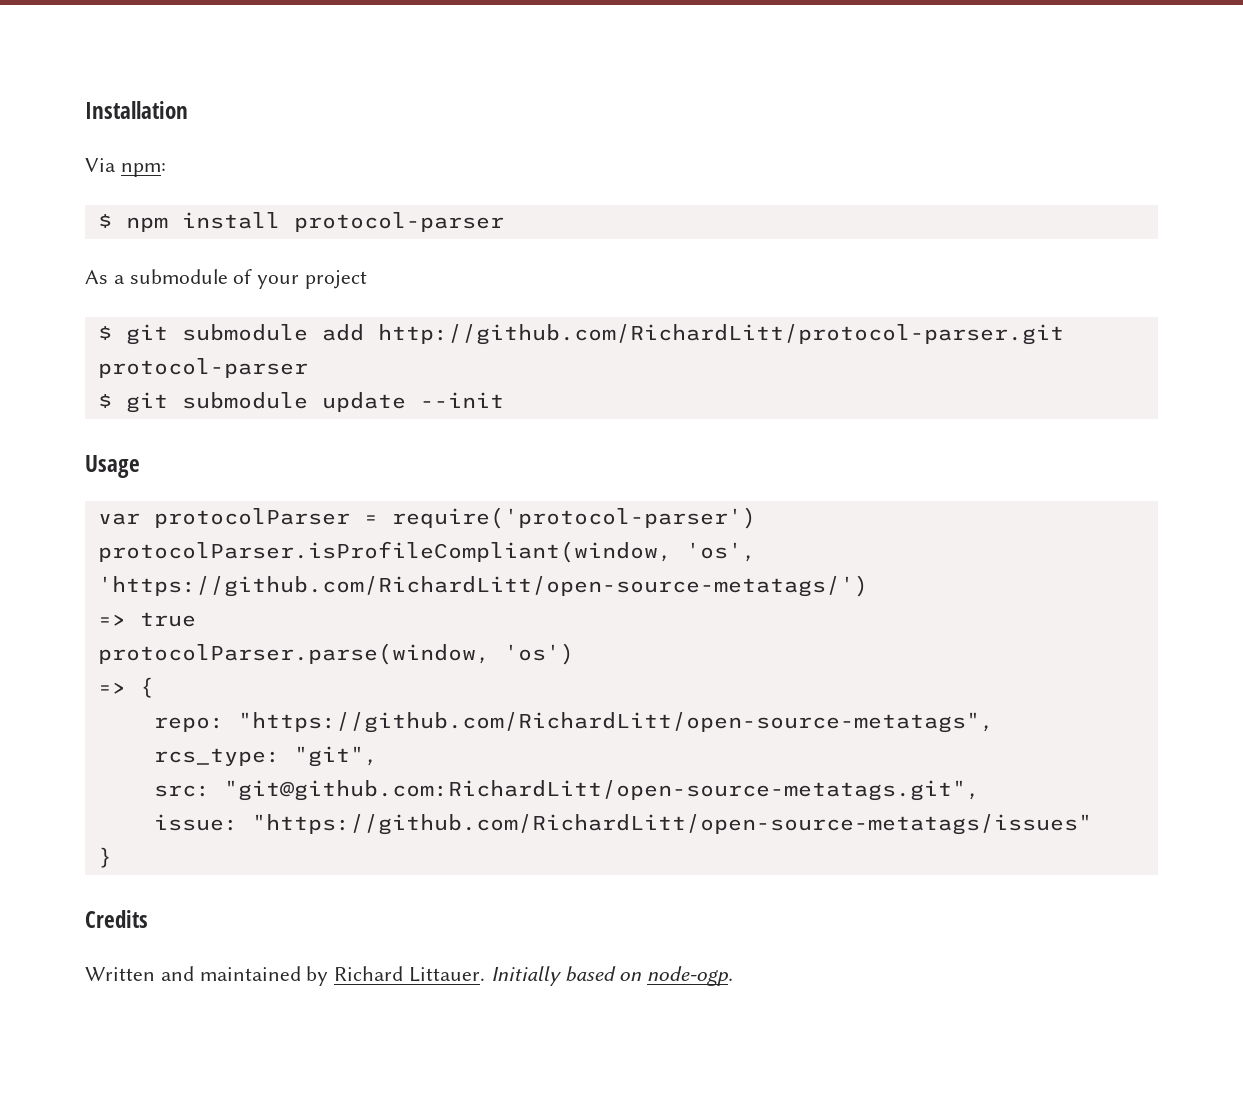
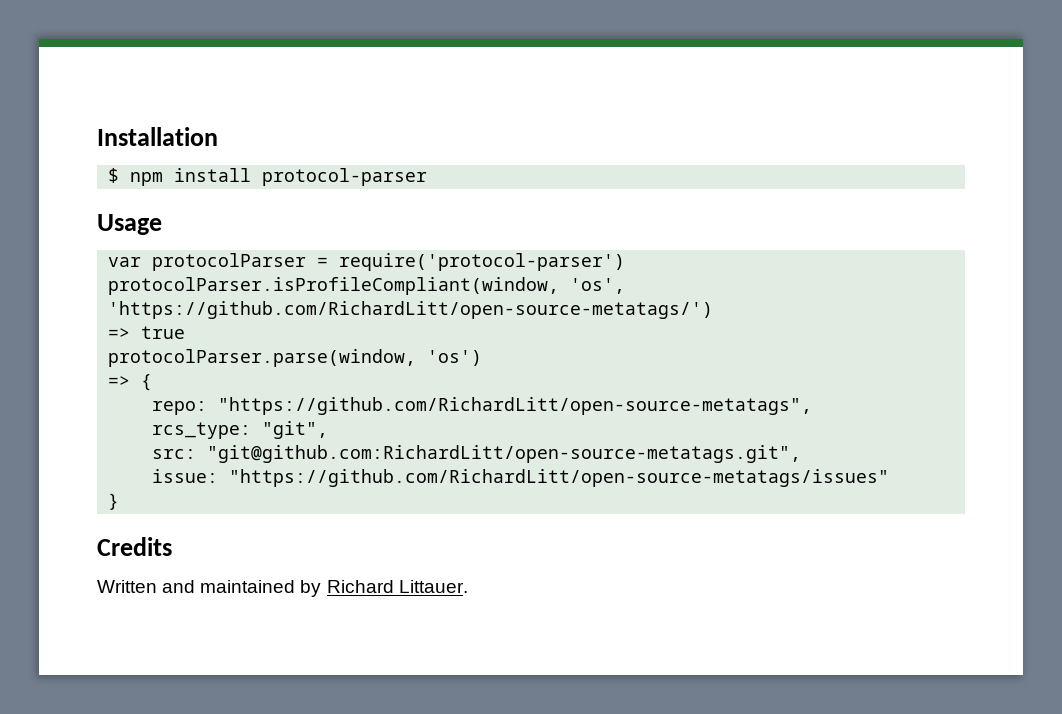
[85,158,166,177] // Via npm: -> (218, 136) none
[85,269,368,289] [97,324,1064,345] [97,358,308,378] [97,392,504,413] // As a submodule of your project // $ git submodule add http://github.com/RichardLitt/protocol-parser.git protocol-parser // $ git submodule update --init -> (428, 177) none
[490,966,734,986] Initially based on node-ogp. -> (468, 586) none

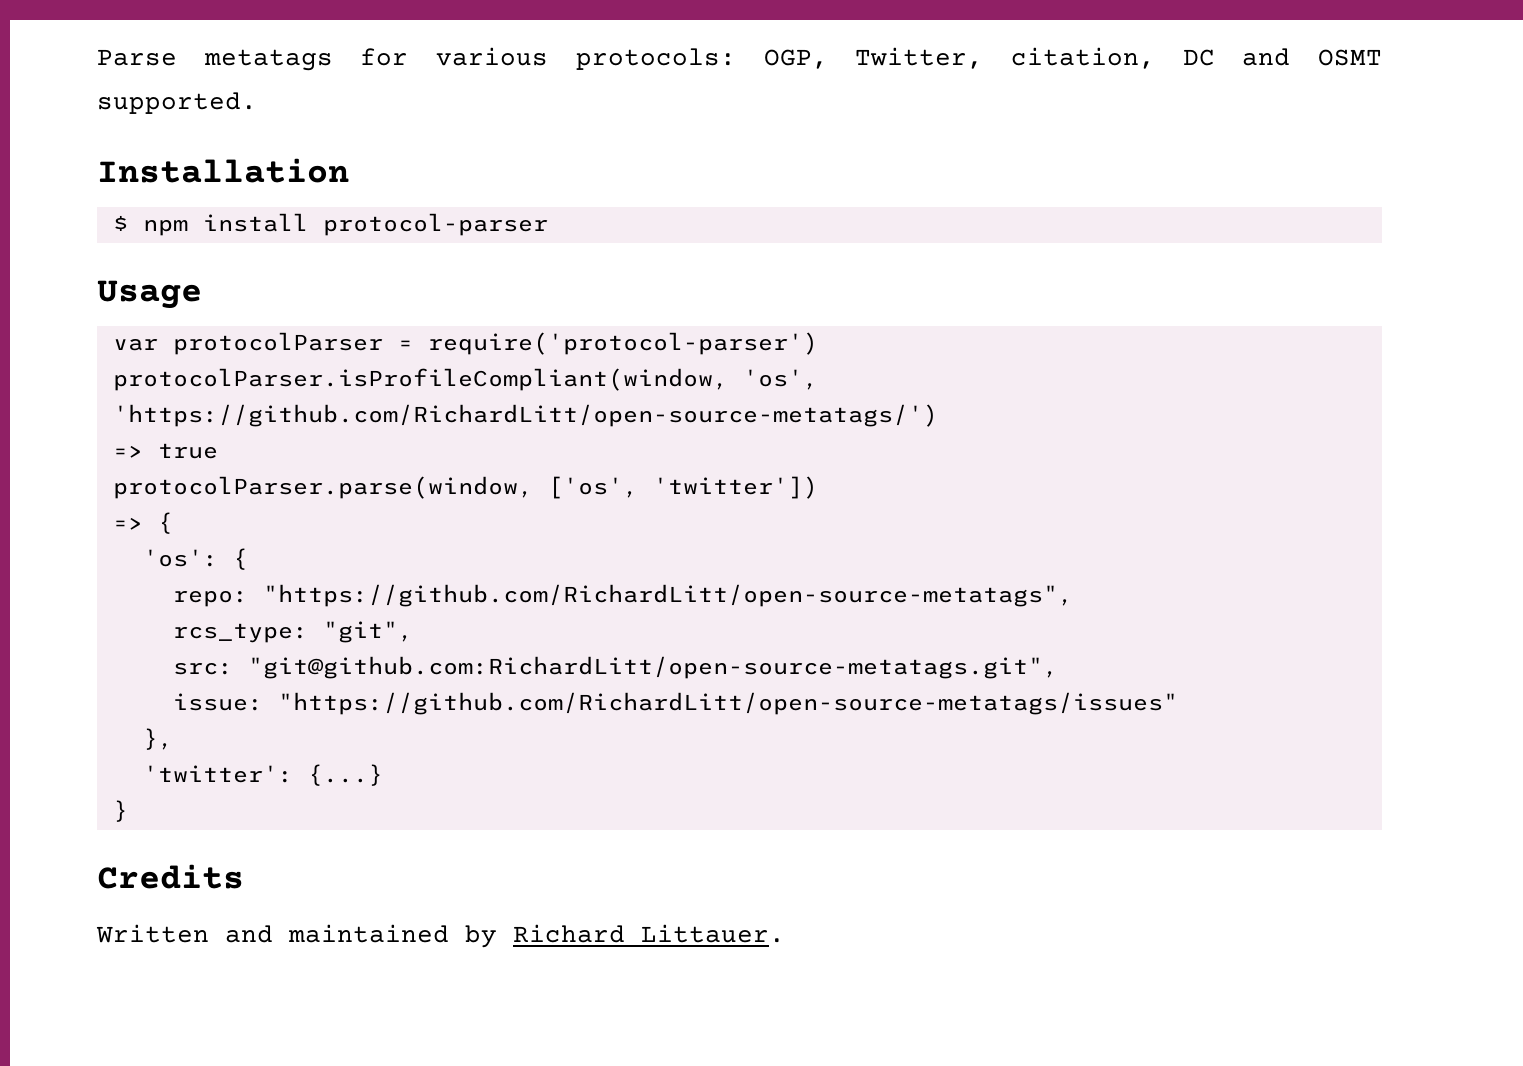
(97, 136) none -> [97,47,1383,71] [97,92,257,114] Parse metatags for various protocols: OGP, Twitter, citation, DC and OSMT supported. //
[427,350,483,366] 'os') -> [547,476,818,499] ['os', 'twitter'])
(153, 382) none -> [142,548,248,570] // 'os': {
(890, 478) none -> [142,728,173,750] [142,764,383,786] // }, // 'twitter': {...}

